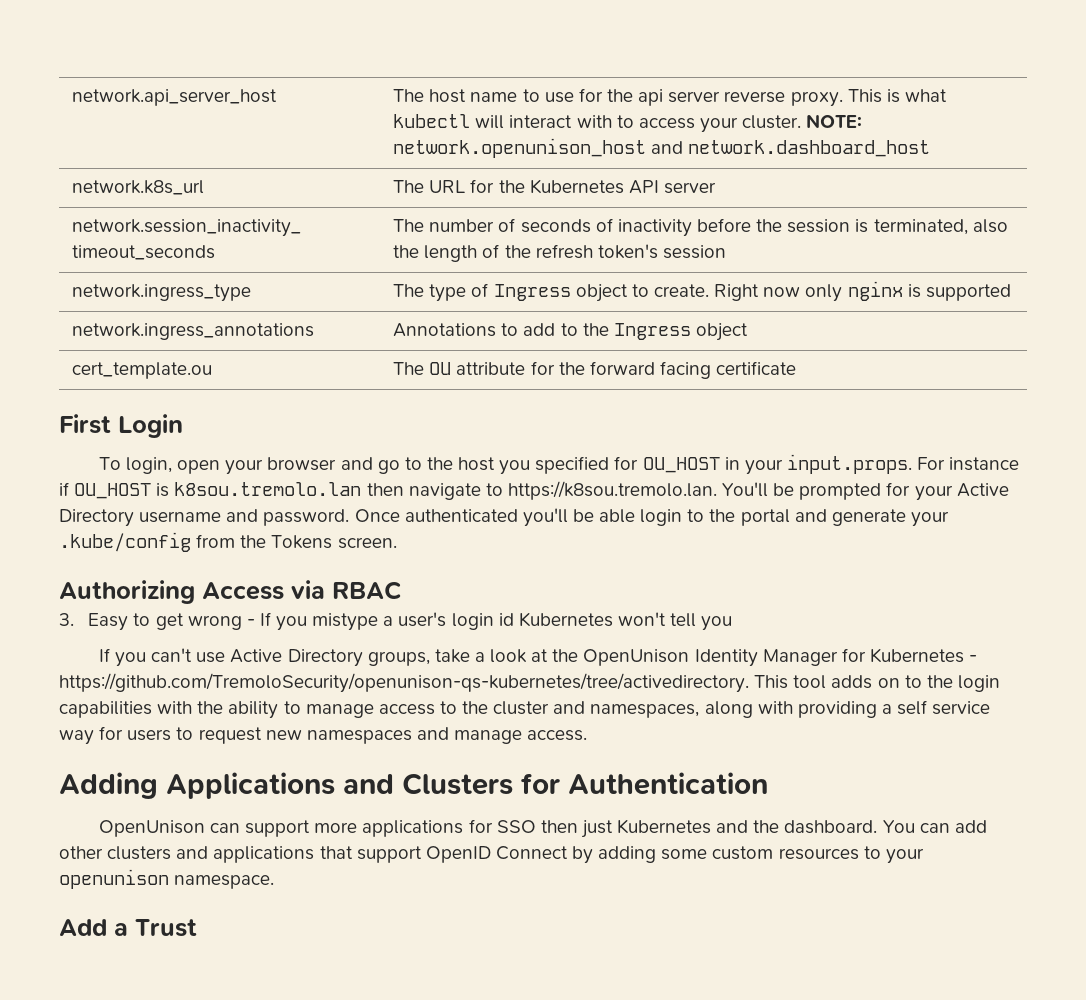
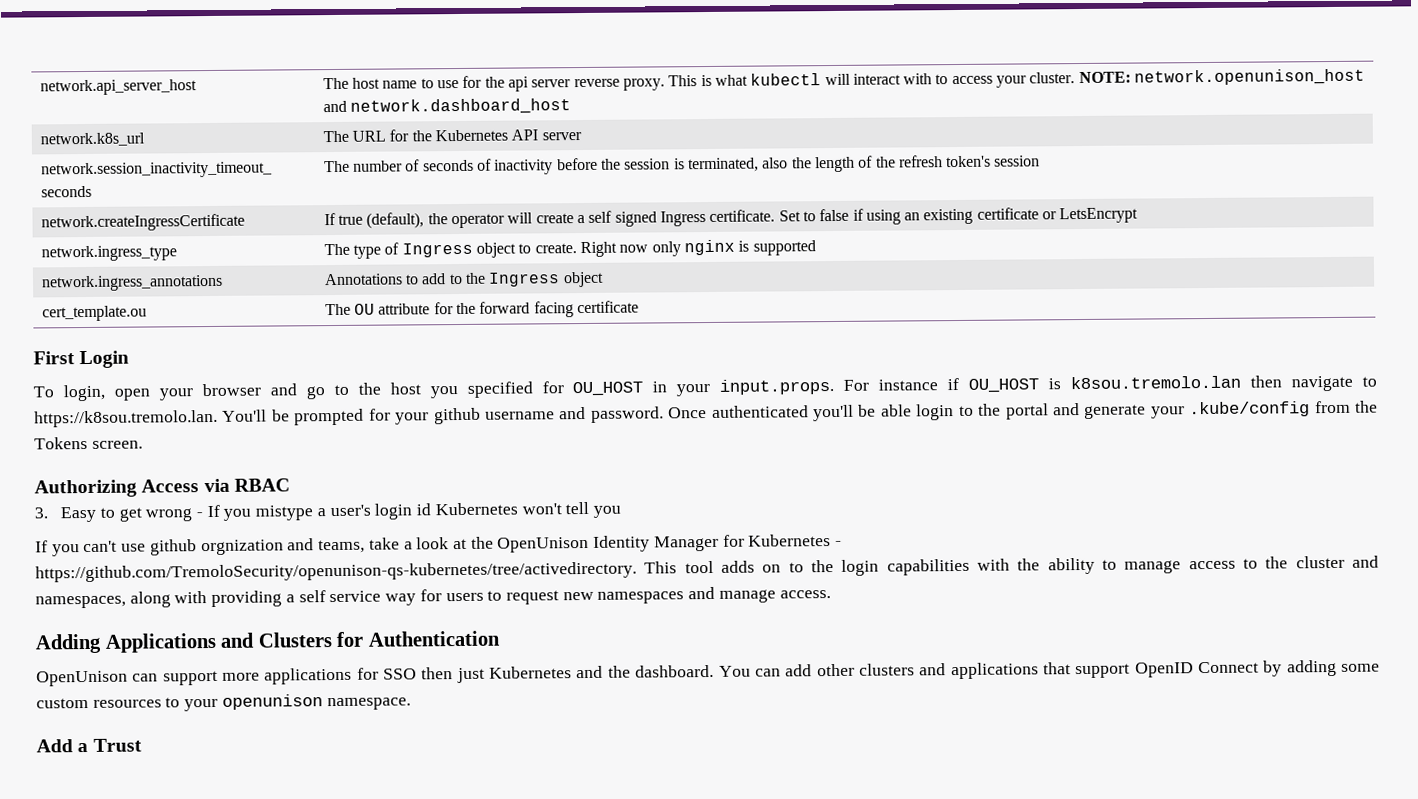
(726, 252) none -> [40,213,245,232] [323,207,1139,229] // network.createIngressCertificate | If true (default), the operator will create a self signed Ingress certificate. Set to false if using an existing certificate or LetsEncrypt
[956,483,1009,497] [59,509,134,527] Active Directory -> [433,407,481,425] github
[230,649,430,667] Active Directory groups, -> [149,538,366,556] github orgnization and teams,

